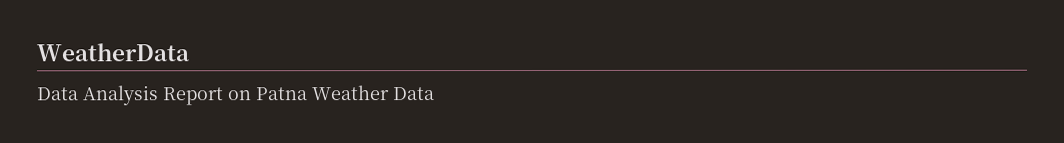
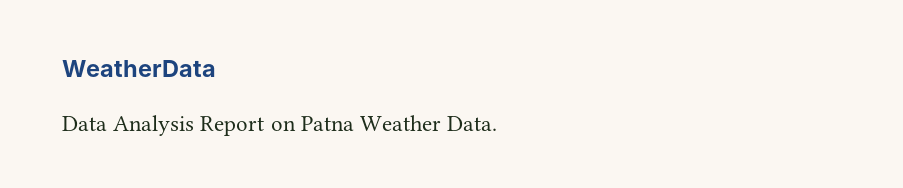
[393,87,435,101] Data -> [447,116,498,131] Data.

